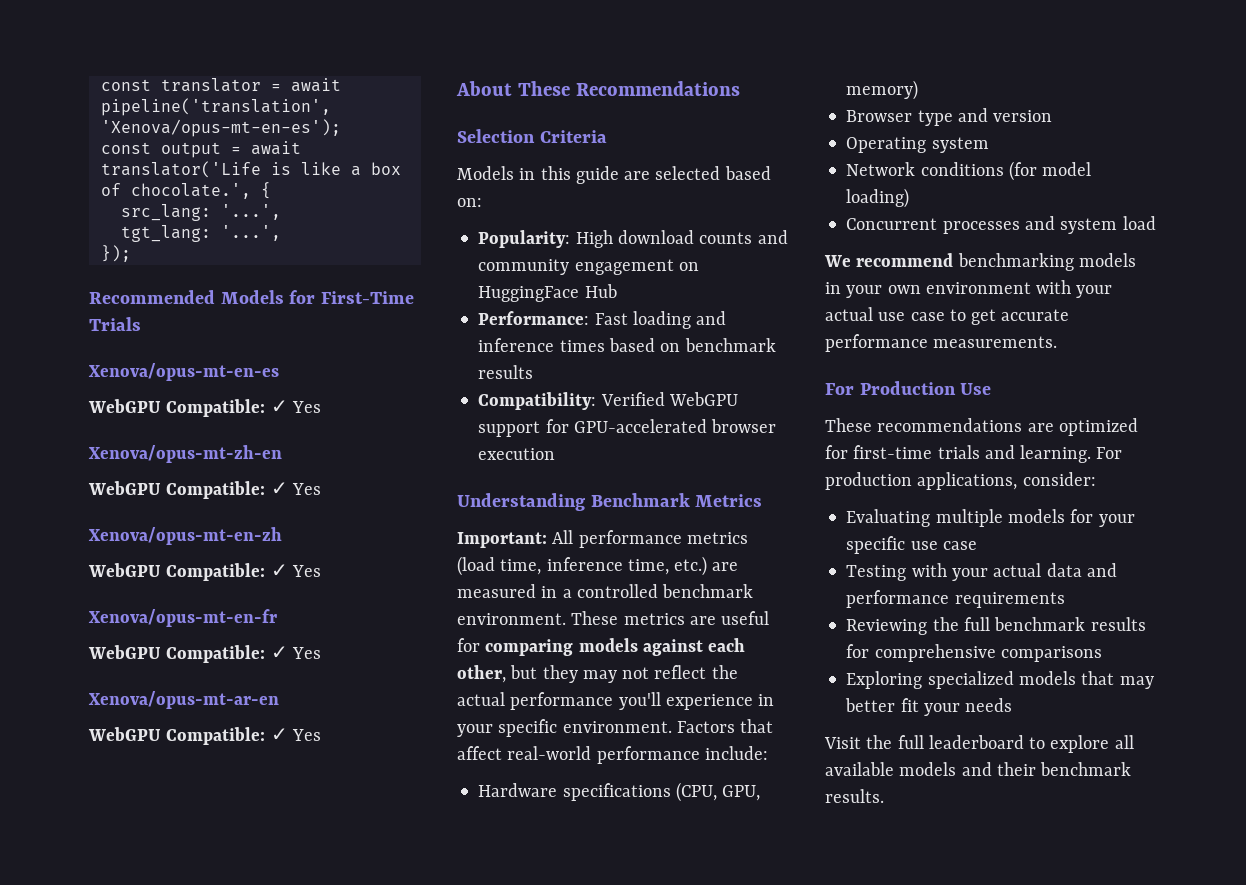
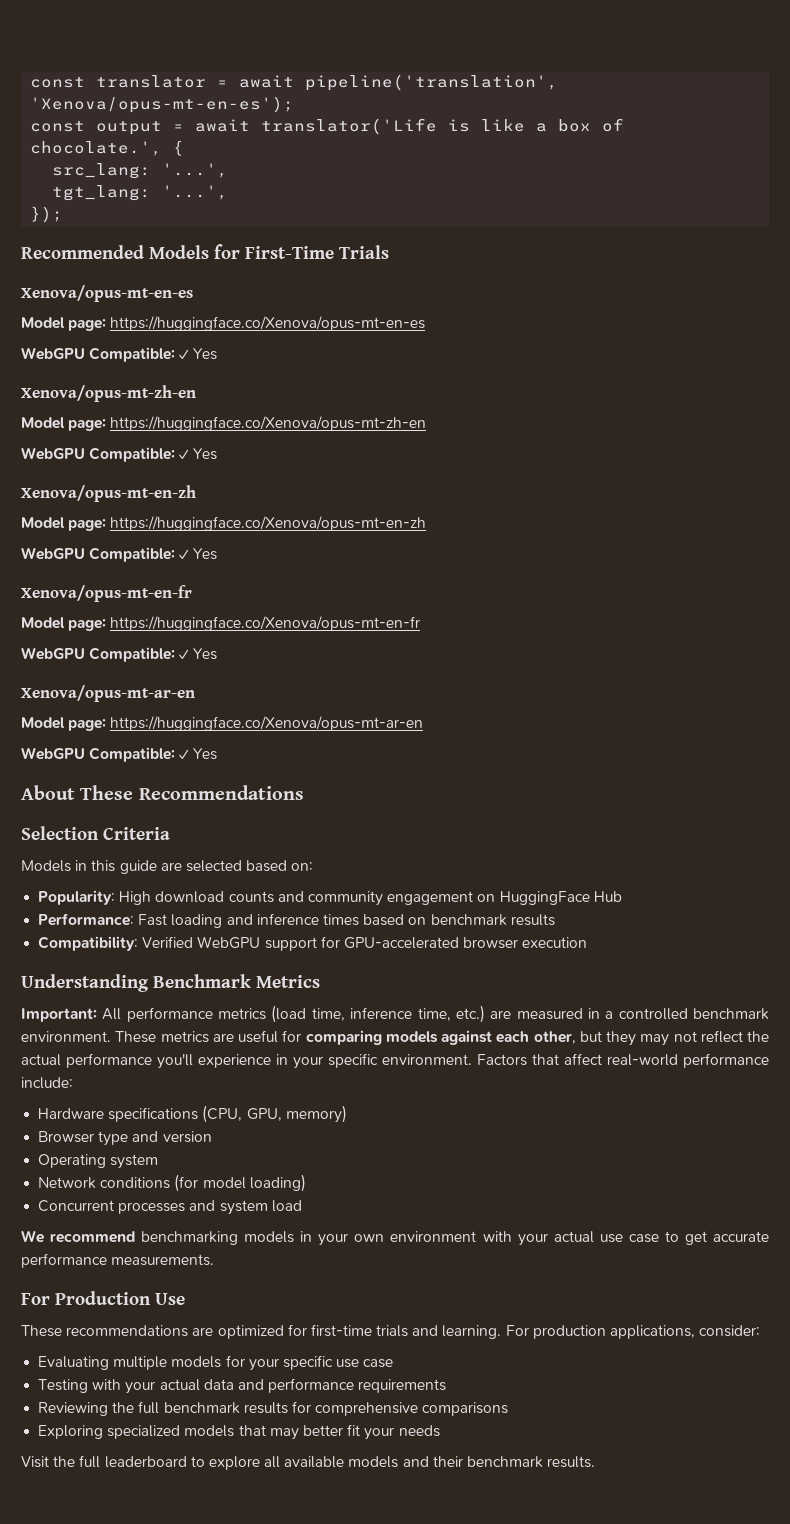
(279, 372) none -> [21,316,426,331] // Model page: https://huggingface.co/Xenova/opus-mt-en-es
(282, 454) none -> [21,416,427,431] // Model page: https://huggingface.co/Xenova/opus-mt-zh-en
(282, 536) none -> [21,516,427,531] // Model page: https://huggingface.co/Xenova/opus-mt-en-zh
(277, 618) none -> [21,616,421,631] // Model page: https://huggingface.co/Xenova/opus-mt-en-fr
(279, 700) none -> [21,716,424,731] // Model page: https://huggingface.co/Xenova/opus-mt-ar-en

